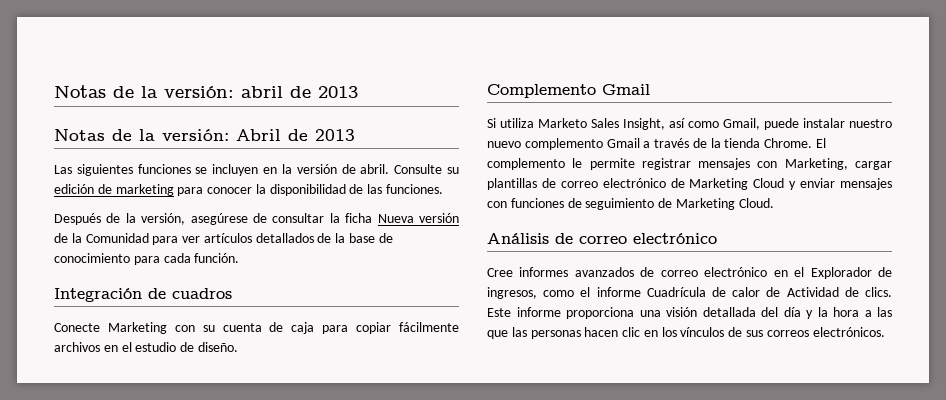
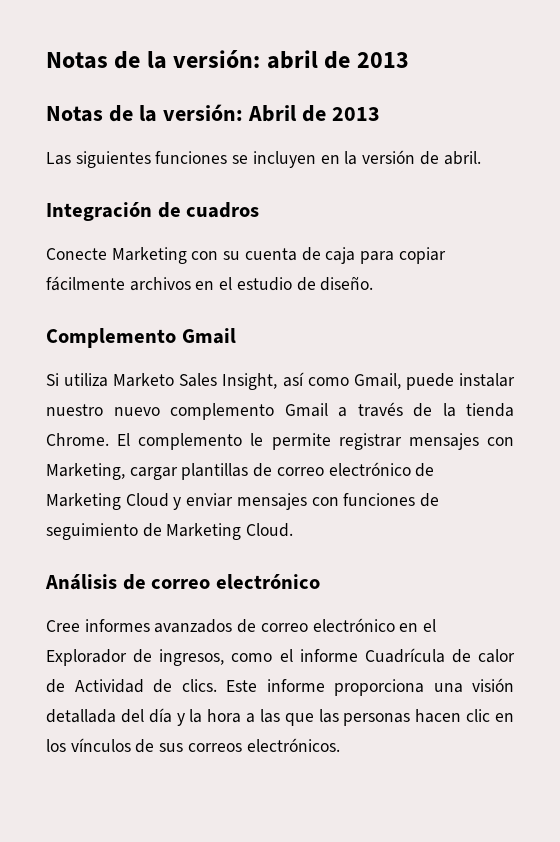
[394,164,459,174] [54,184,444,196] [54,213,459,225] [54,233,393,245] [54,253,240,265] Consulte su edición de marketing para conocer la disponibilidad de las funciones. // Después de la versión, asegúrese de consultar la ficha Nueva versión de la Comunidad para ver artículos detallados de la base de conocimiento para cada función. -> (481, 158) none

